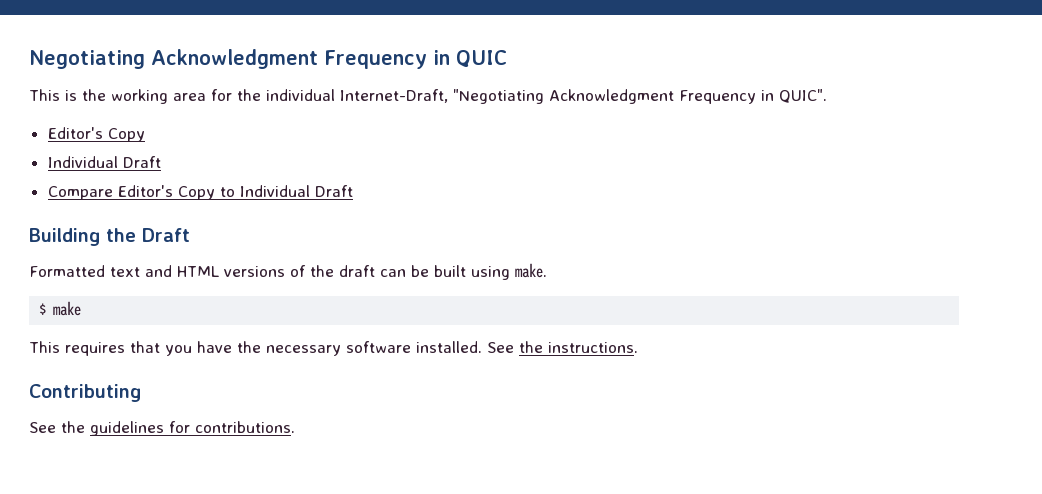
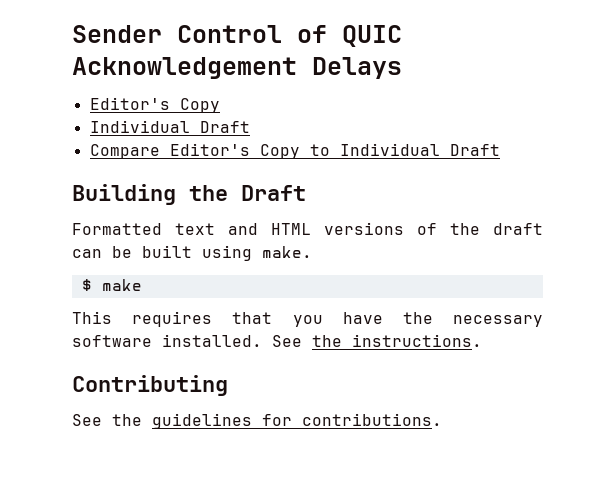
[29,49,507,69] [29,89,827,104] Negotiating Acknowledgment Frequency in QUIC // This is the working area for the individual Internet-Draft, "Negotiating Acknowledgment Frequency in QUIC". -> [72,25,402,47] [72,57,402,79] Sender Control of QUIC Acknowledgement Delays

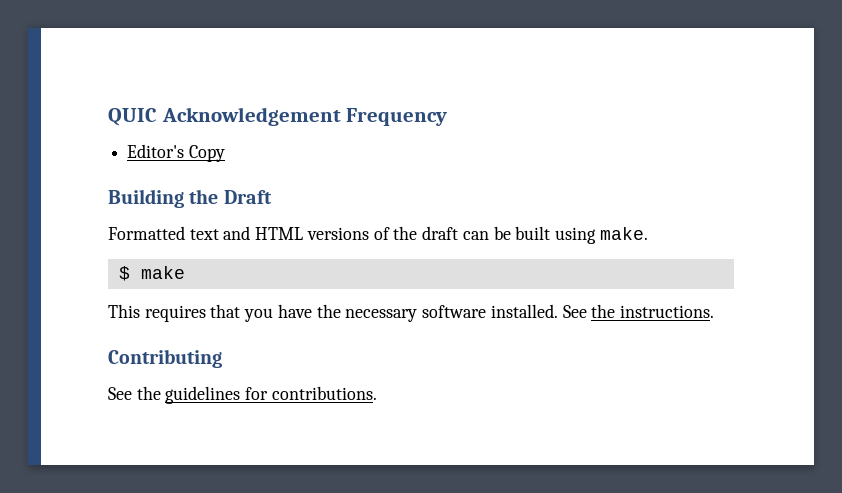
[72,25,327,43] Sender Control of -> (108, 117) none
[312,57,402,79] [89,97,220,113] [89,120,250,133] [89,143,500,159] Delays // Editor's Copy // Individual Draft // Compare Editor's Copy to Individual Draft -> [346,108,448,126] [127,144,225,162] Frequency // Editor's Copy

